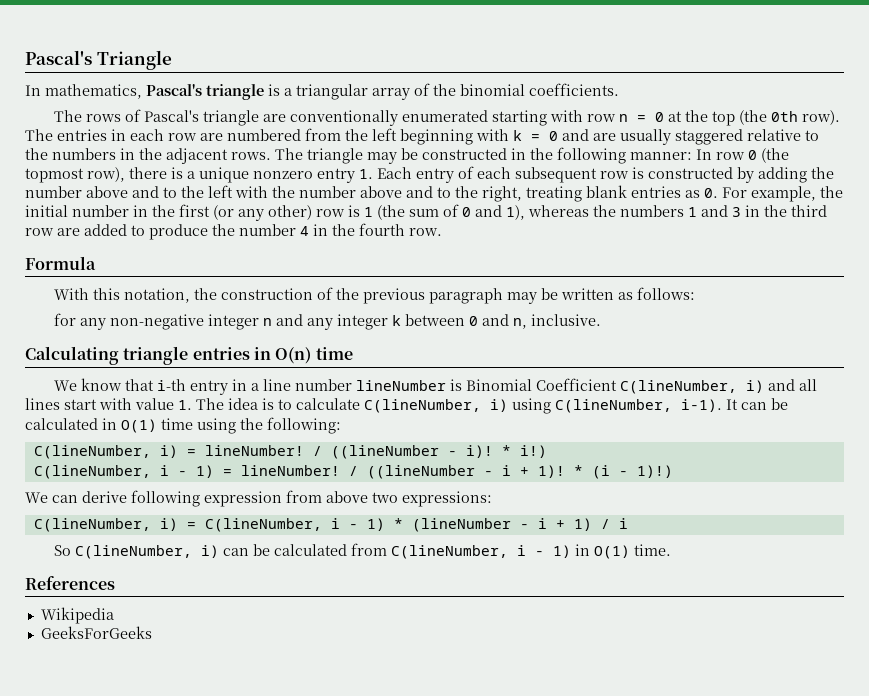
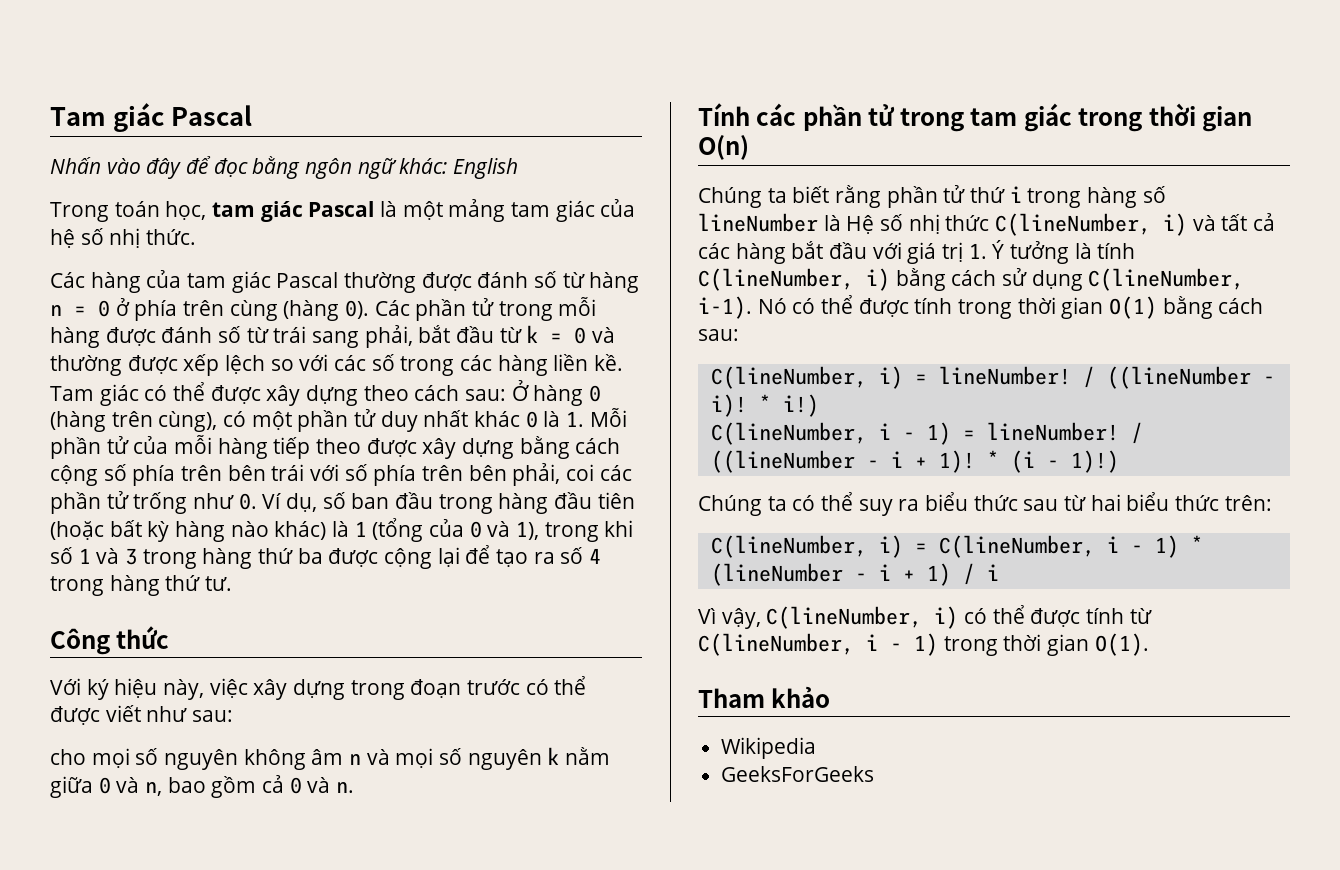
[25,50,172,70] [25,83,619,100] [54,109,841,126] [25,128,819,145] [25,147,789,164] [25,166,834,183] [25,185,843,202] [25,204,827,221] [25,223,442,240] [25,256,96,270] [54,287,696,304] [54,313,602,330] [25,346,353,365] [54,378,818,395] [25,398,788,414] [25,417,341,434] Pascal's Triangle // In mathematics, Pascal's triangle is a triangular array of the binomial coefficients. // The rows of Pascal's triangle are conventionally enumerated starting with row n = 0 at the top (the 0th row). The entries in each row are numbered from the left beginning with k = 0 and are usually staggered relative to the numbers in the adjacent rows. The triangle may be constructed in the following manner: In row 0 (the topmost row), there is a unique nonzero entry 1. Each entry of each subsequent row is constructed by adding the number above and to the left with the number above and to the right, treating blank entries as 0. For example, the initial number in the first (or any other) row is 1 (the sum of 0 and 1), whereas the numbers 1 and 3 in the third row are added to produce the number 4 in the fourth row. // Formula // With this notation, the construction of the previous paragraph may be written as follows: // for any non-negative integer n and any integer k between 0 and n, inclusive. // Calculating triangle entries in O(n) time // We know that i-th entry in a line number lineNumber is Binomial Coefficient C(lineNumber, i) and all lines start with value 1. The idea is to calculate C(lineNumber, i) using C(lineNumber, i-1). It can be calculated in O(1) time using the following: -> [50,103,252,132] [50,156,519,179] [50,199,636,222] [50,228,197,248] [50,270,640,293] [50,297,597,321] [50,325,616,348] [50,354,624,376] [50,380,602,406] [50,408,627,432] [50,435,621,459] [50,463,632,486] [50,491,635,514] [50,518,634,542] [50,545,602,569] [50,575,233,596] [50,626,170,655] [50,676,587,700] [50,705,234,725] [50,747,611,770] [50,775,355,798] [698,103,1253,132] [698,135,749,160] [698,185,1166,208] [698,213,1276,236] [698,240,1136,264] [698,268,1245,291] [698,295,1264,319] [698,329,739,341] Tam giác Pascal // Nhấn vào đây để đọc bằng ngôn ngữ khác: English // Trong toán học, tam giác Pascal là một mảng tam giác của hệ số nhị thức. // Các hàng của tam giác Pascal thường được đánh số từ hàng n = 0 ở phía trên cùng (hàng 0). Các phần tử trong mỗi hàng được đánh số từ trái sang phải, bắt đầu từ k = 0 và thường được xếp lệch so với các số trong các hàng liền kề. Tam giác có thể được xây dựng theo cách sau: Ở hàng 0 (hàng trên cùng), có một phần tử duy nhất khác 0 là 1. Mỗi phần tử của mỗi hàng tiếp theo được xây dựng bằng cách cộng số phía trên bên trái với số phía trên bên phải, coi các phần tử trống như 0. Ví dụ, số ban đầu trong hàng đầu tiên (hoặc bất kỳ hàng nào khác) là 1 (tổng của 0 và 1), trong khi số 1 và 3 trong hàng thứ ba được cộng lại để tạo ra số 4 trong hàng thứ tư. // Công thức // Với ký hiệu này, việc xây dựng trong đoạn trước có thể được viết như sau: // cho mọi số nguyên không âm n và mọi số nguyên k nằm giữa 0 và n, bao gồm cả 0 và n. // Tính các phần tử trong tam giác trong thời gian O(n) // Chúng ta biết rằng phần tử thứ i trong hàng số lineNumber là Hệ số nhị thức C(lineNumber, i) và tất cả các hàng bắt đầu với giá trị 1. Ý tưởng là tính C(lineNumber, i) bằng cách sử dụng C(lineNumber, i-1). Nó có thể được tính trong thời gian O(1) bằng cách sau:
[25,490,492,507] We can derive following expression from above two expressions: -> [698,492,1272,516] Chúng ta có thể suy ra biểu thức sau từ hai biểu thức trên:
[54,543,672,559] [25,576,115,590] So C(lineNumber, i) can be calculated from C(lineNumber, i - 1) in O(1) time. // References -> [698,605,1152,629] [698,633,1149,656] [698,686,831,708] Vì vậy, C(lineNumber, i) có thể được tính từ C(lineNumber, i - 1) trong thời gian O(1). // Tham khảo

